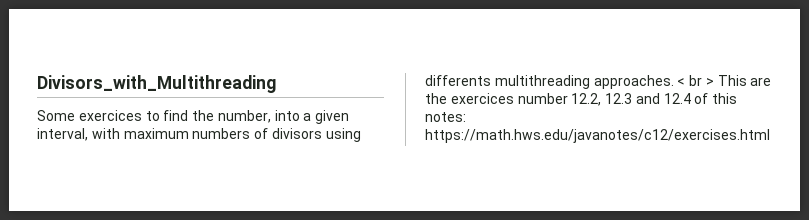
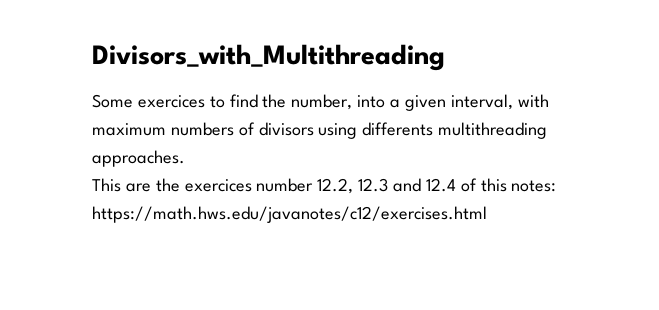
[677,75,714,86] < br > -> (185, 158) //

